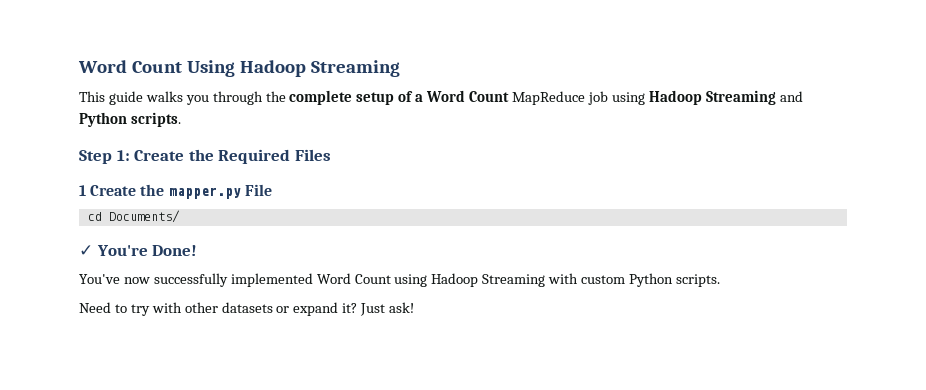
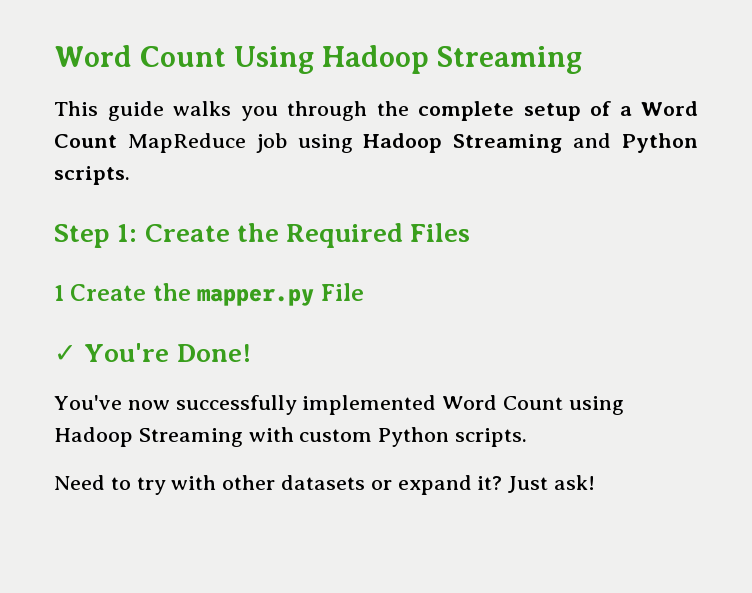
[87,210,180,223] // cd Documents/ -> (364, 292) none

